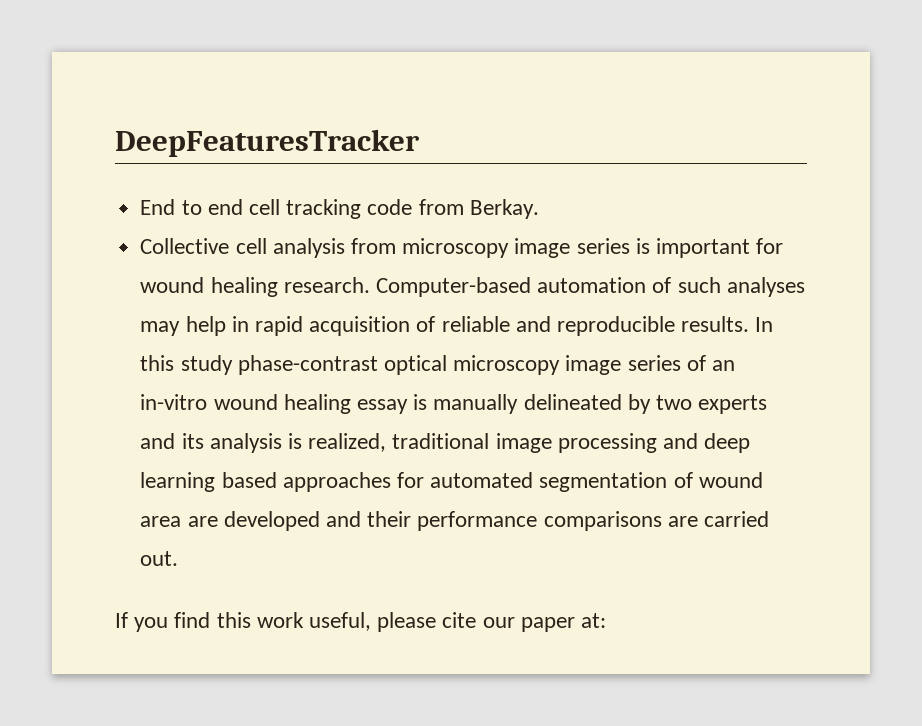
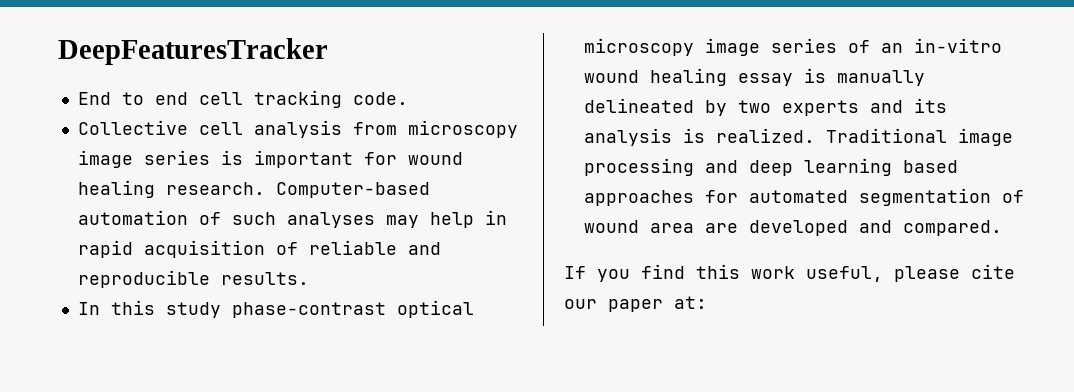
[367,199,539,219] code from Berkay. -> [352,92,408,105] code.
(750, 324) none -> (309, 278) //
[308,433,490,452] realized, traditional -> [715,128,947,143] realized. Traditional
[367,511,769,531] [140,551,179,566] their performance comparisons are carried out. -> [902,220,1002,236] compared.

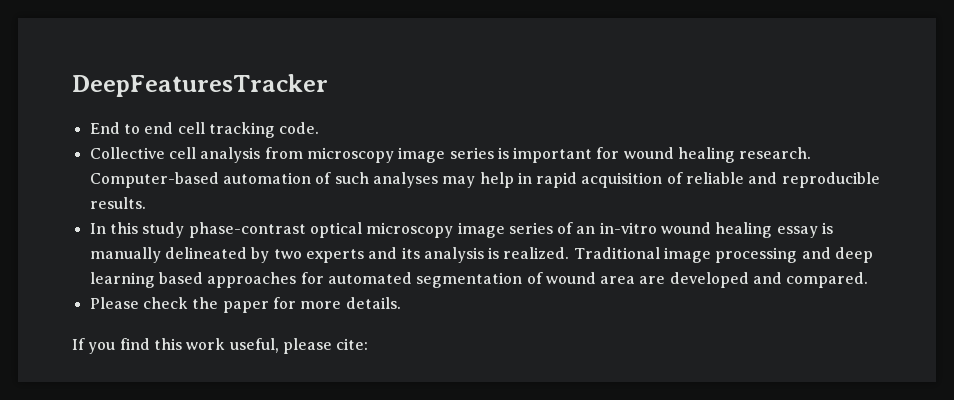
(1002, 228) none -> [89,297,401,313] // Please check the paper for more details.
[971,264,1015,279] [564,296,707,312] cite our paper at: -> [336,338,369,350] cite:

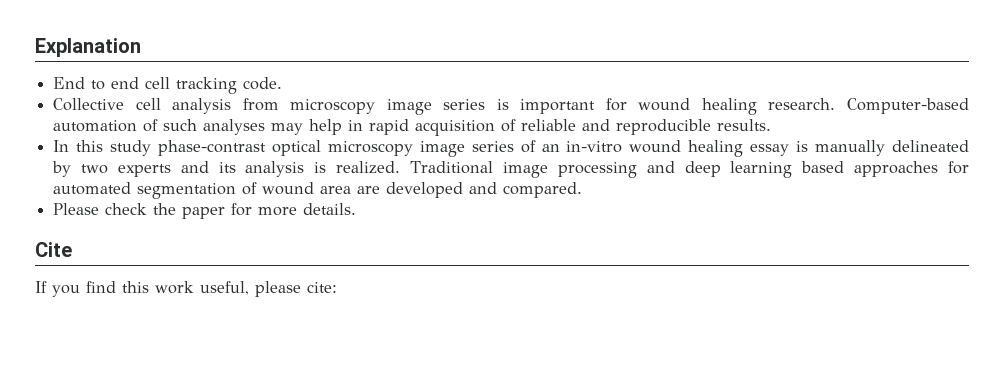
[72,74,328,97] DeepFeaturesTracker -> [35,38,141,57] Explanation
(401, 303) none -> [35,242,72,257] // Cite

